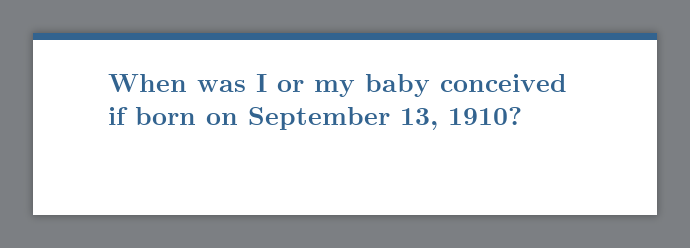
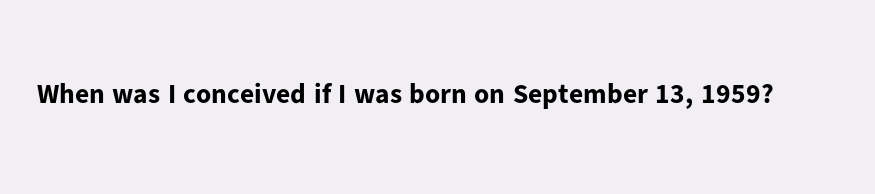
[277,74,567,97] [108,107,128,125] or my baby conceived if -> [183,82,402,104] conceived if I was
[448,107,522,125] 1910? -> [700,84,774,103] 1959?

